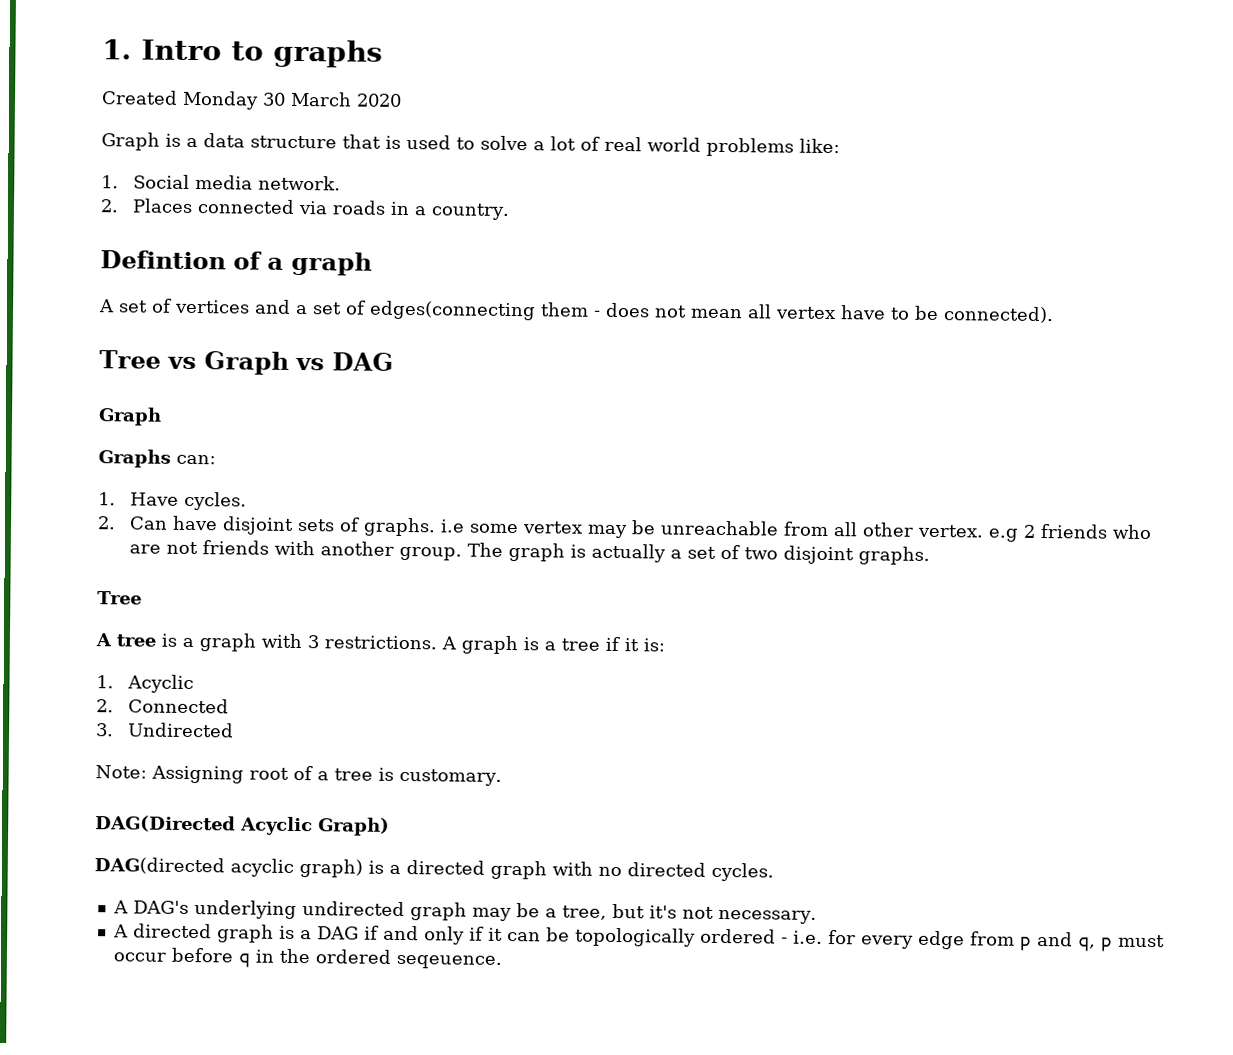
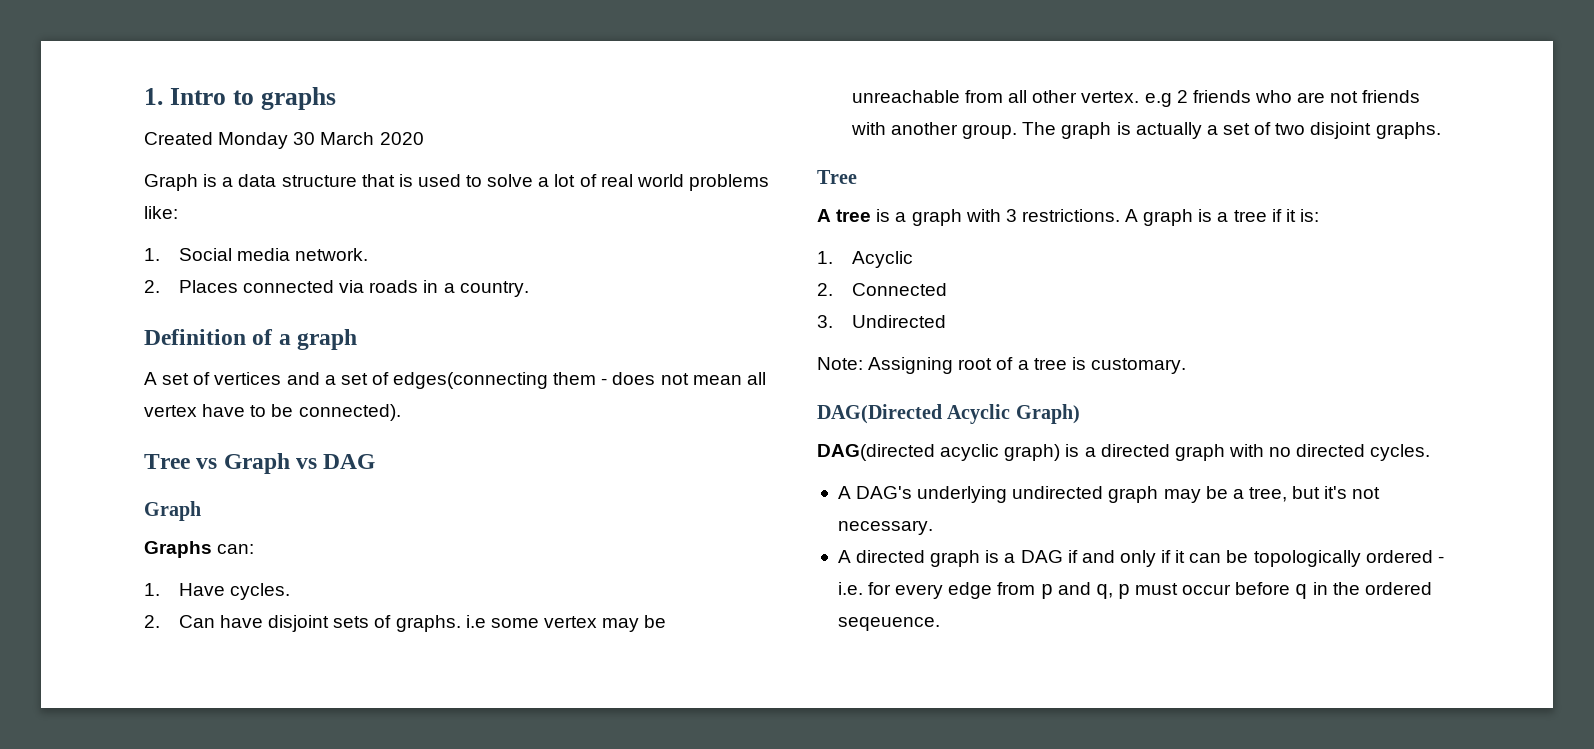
[100,250,226,270] Defintion -> [144,329,246,345] Definition

